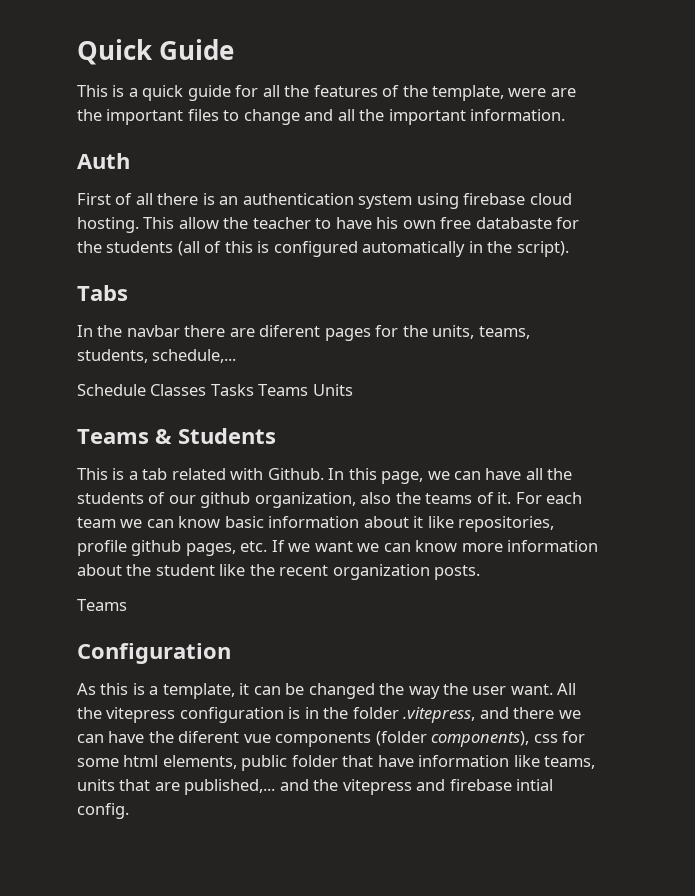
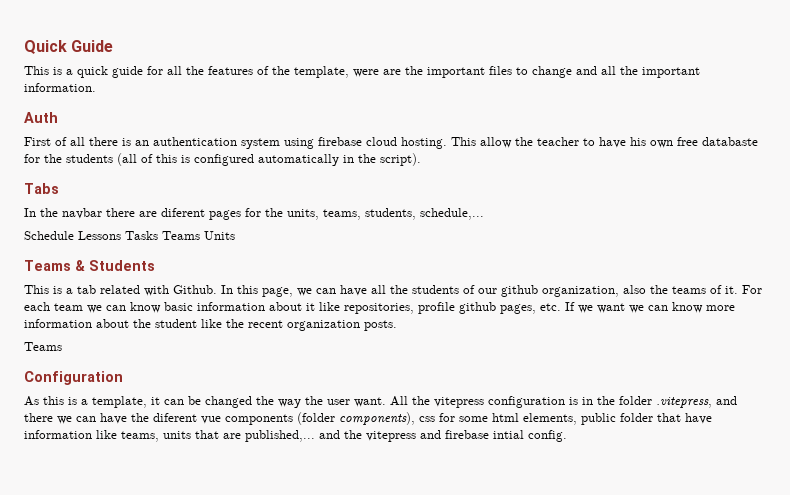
[150,384,207,396] Classes -> [78,231,121,240] Lessons

